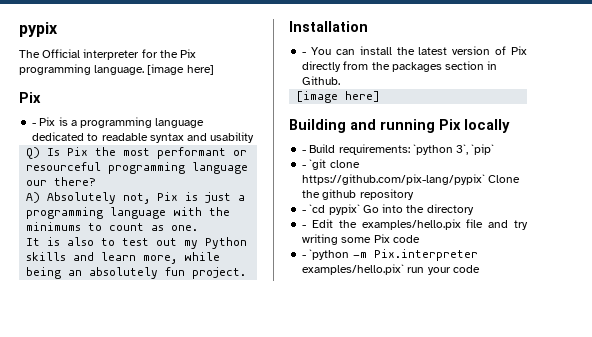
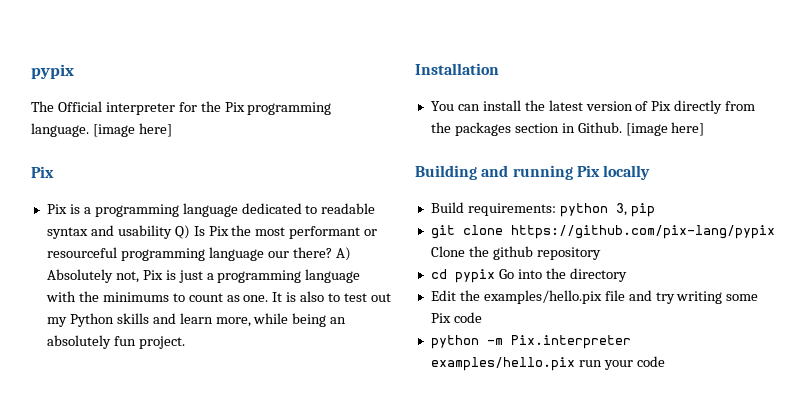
[32,123,37,126] - -> (54, 172) none
(255, 137) // -> (172, 232) none
(97, 181) // -> (332, 252) none
(199, 228) // -> (269, 298) none
[302,52,307,55] - -> (499, 69) none
(341, 80) // -> (622, 127) none
[302,150,307,153] - -> (651, 172) none
[412,144,495,155] [302,159,360,170] [302,174,486,185] `python 3`, `pip` // - `git clone https://github.com/pix-lang/pypix` -> [559,203,655,217] [430,225,775,239] python 3, pip // git clone https://github.com/pix-lang/pypix
[302,204,360,215] - `cd pypix` -> [430,269,495,283] cd pypix
[302,225,307,228] - -> (627, 275) none
[302,249,350,260] - `python -> [430,335,479,349] python
[302,264,405,275] examples/hello.pix` -> [430,357,575,371] examples/hello.pix

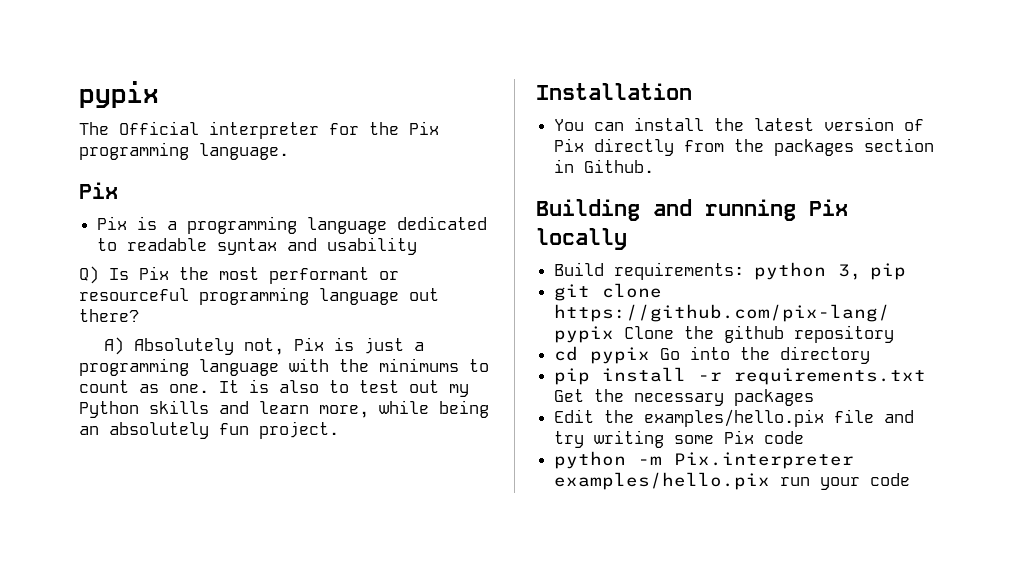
[92,123,172,137] [image here] -> (289, 151) none
(172, 232) none -> (418, 246) //
[267,251,289,258] our -> [409,288,439,301] out
(332, 252) none -> (139, 315) //
[625,122,705,136] [image here] -> (655, 166) none
(627, 275) none -> [554,367,927,385] [554,389,815,406] // pip install -r requirements.txt Get the necessary packages

